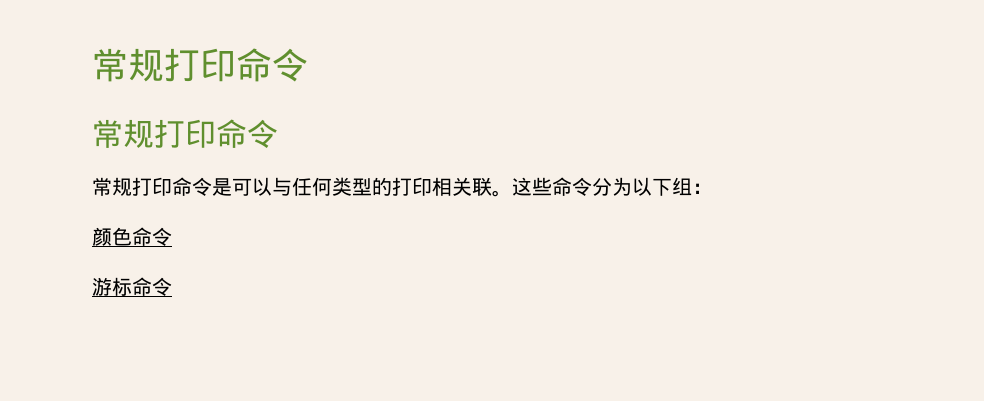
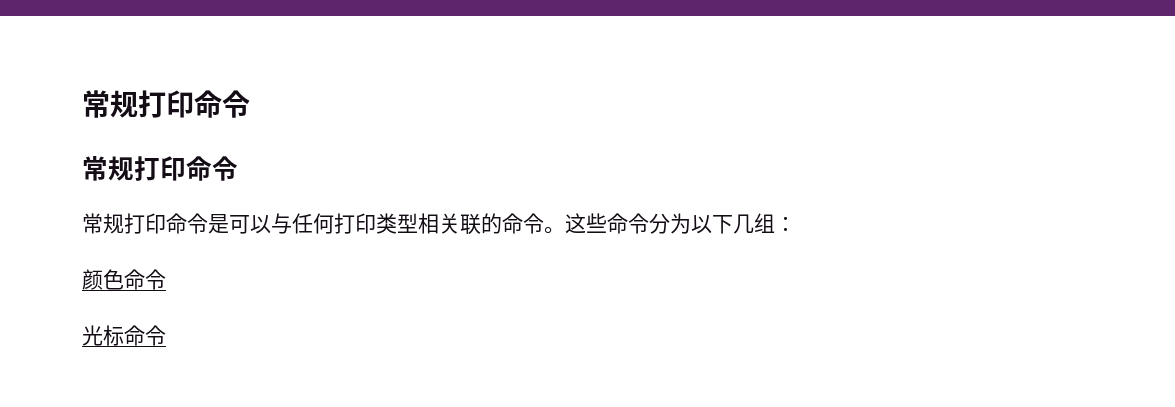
[332,177,492,196] 类型的打印相关联 -> [334,213,544,235] 打印类型相关联的命令
(672, 187) none -> [733,214,754,234] 几
[92,277,112,296] 游 -> [82,325,103,346] 光

